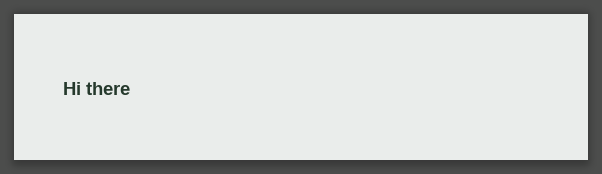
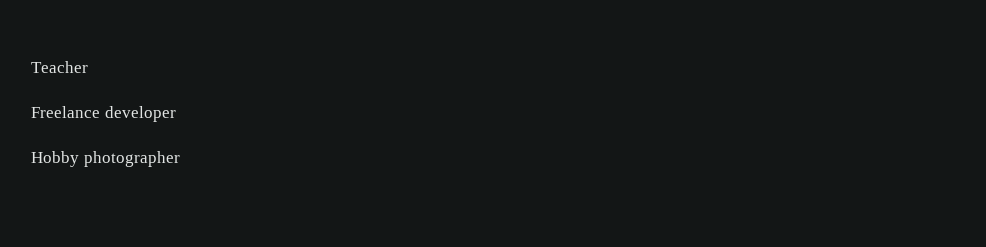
[63,82,130,95] Hi there -> [31,61,88,73] [31,106,176,122] [31,151,180,167] Teacher // Freelance developer // Hobby photographer

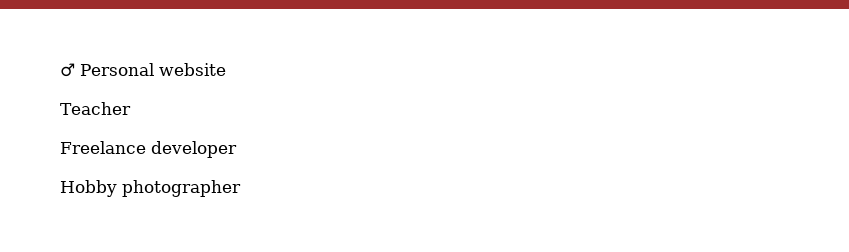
(31, 67) none -> [60,63,226,77] ♂ Personal website //

